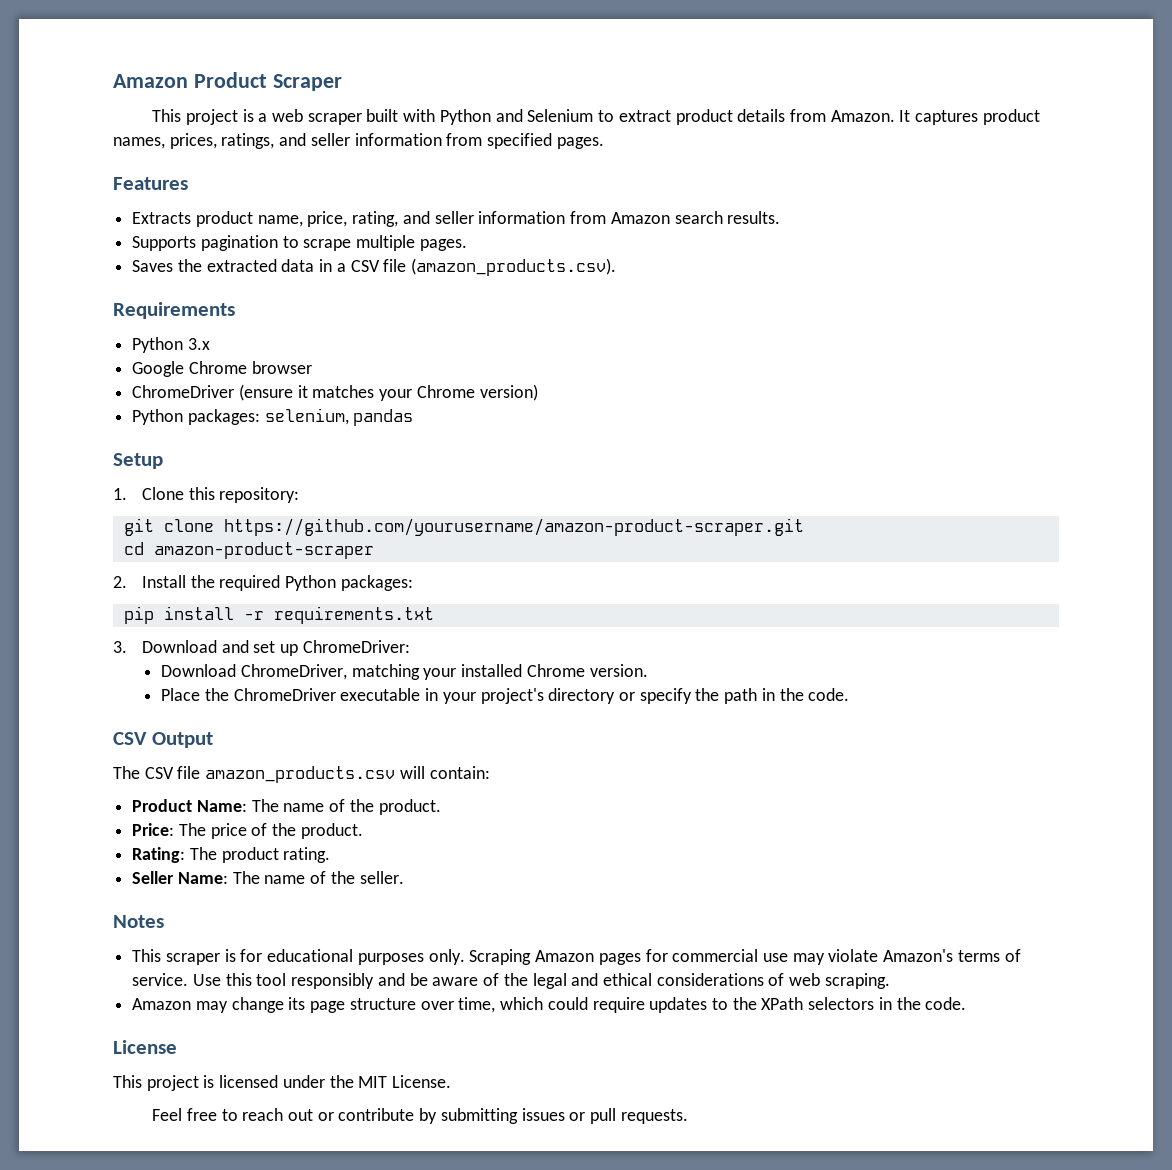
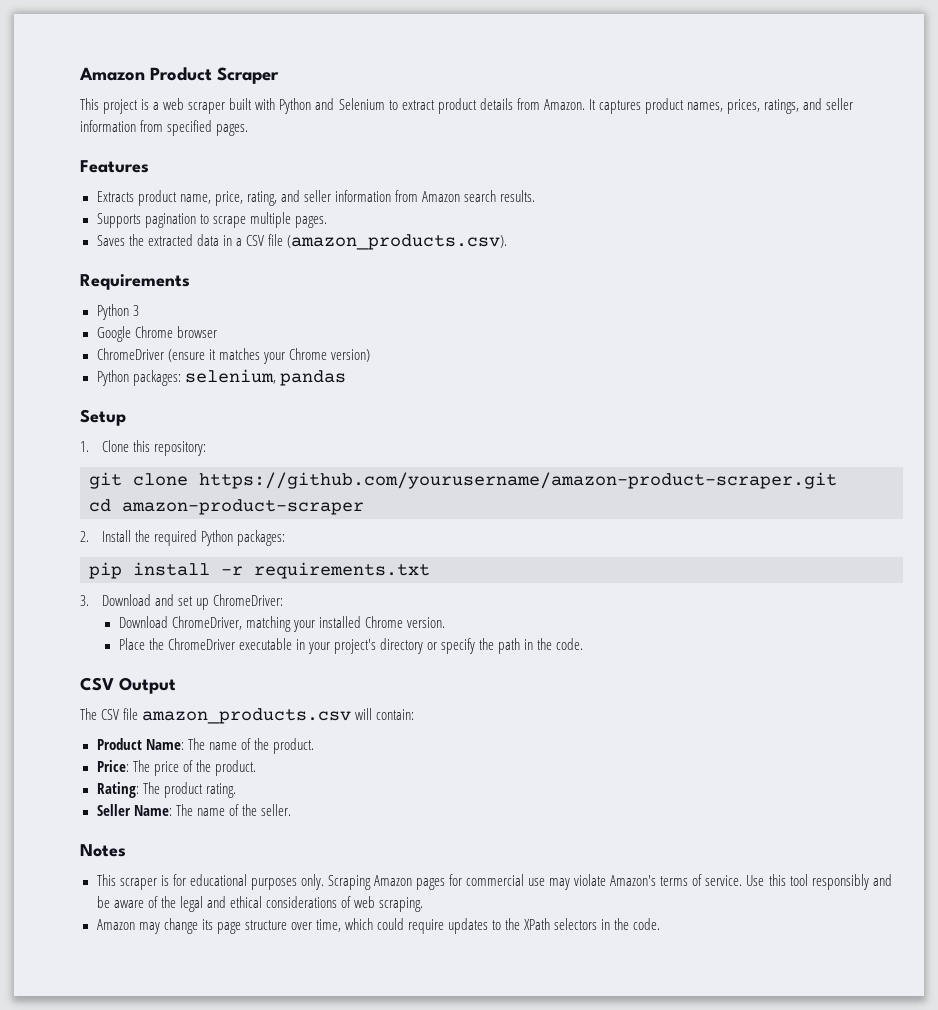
[187,338,210,350] 3.x -> [132,305,139,316] 3
[113,1040,177,1054] [113,1075,452,1091] [152,1108,688,1124] // License // This project is licensed under the MIT License. // Feel free to reach out or contribute by submitting issues or pull requests. -> (661, 924) none

